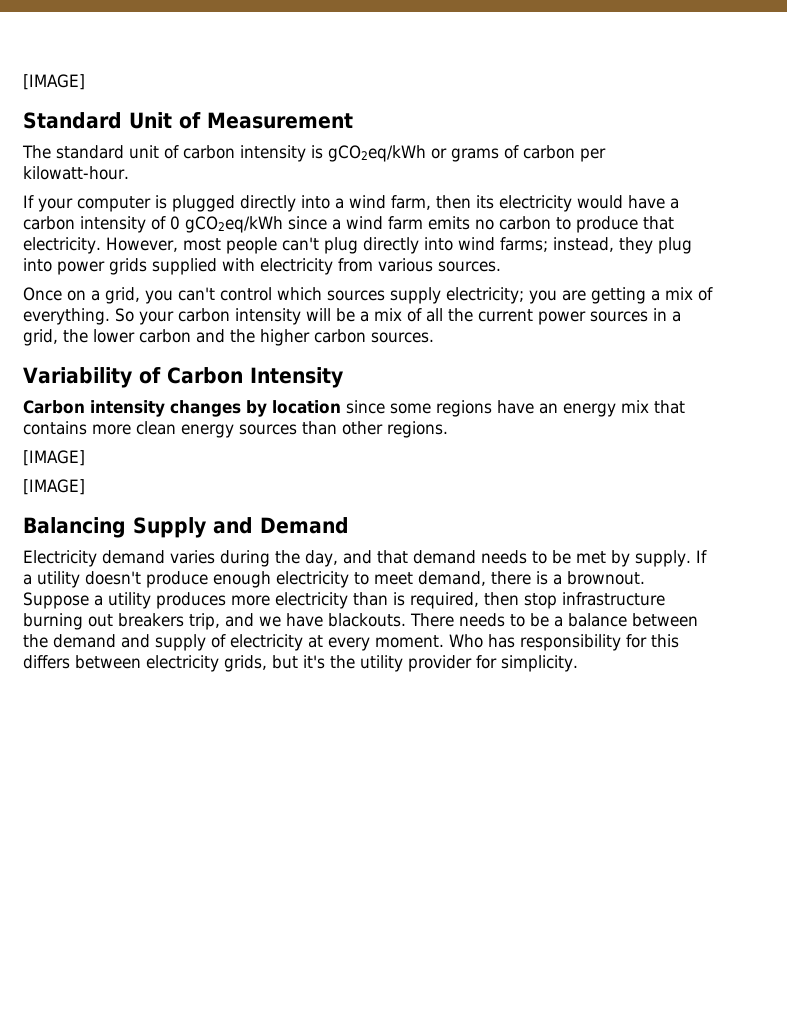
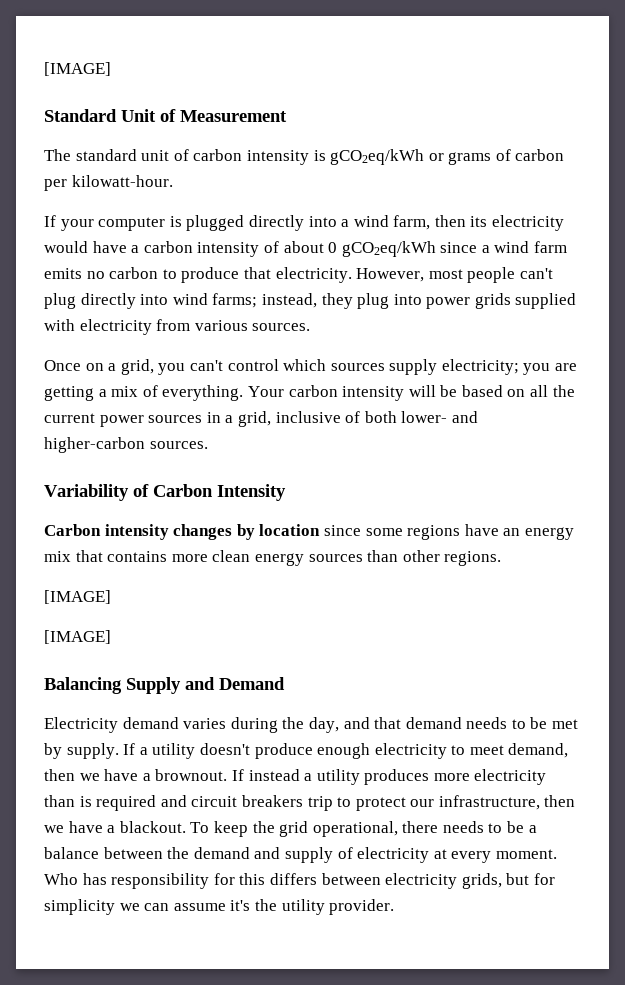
(166, 223) none -> [283,241,324,253] about
[115,308,174,325] So your -> [247,386,284,397] Your
[360,308,422,322] a mix of -> [461,385,526,397] based on
[63,329,366,346] the lower carbon and the higher carbon -> [275,411,478,423] [44,437,145,453] inclusive of both lower- and higher-carbon
[491,571,645,585] [23,592,89,609] there is a brownout. Suppose -> [44,769,300,781] then we have a brownout. If instead
[410,592,665,609] [23,613,454,630] required, then stop infrastructure burning out breakers trip, and we have blackouts. There -> [96,795,576,811] [44,821,439,837] required and circuit breakers trip to protect our infrastructure, then we have a blackout. To keep the grid operational, there
[303,655,578,672] it's the utility provider for simplicity. -> [533,873,555,885] [44,899,395,915] for simplicity we can assume it's the utility provider.

